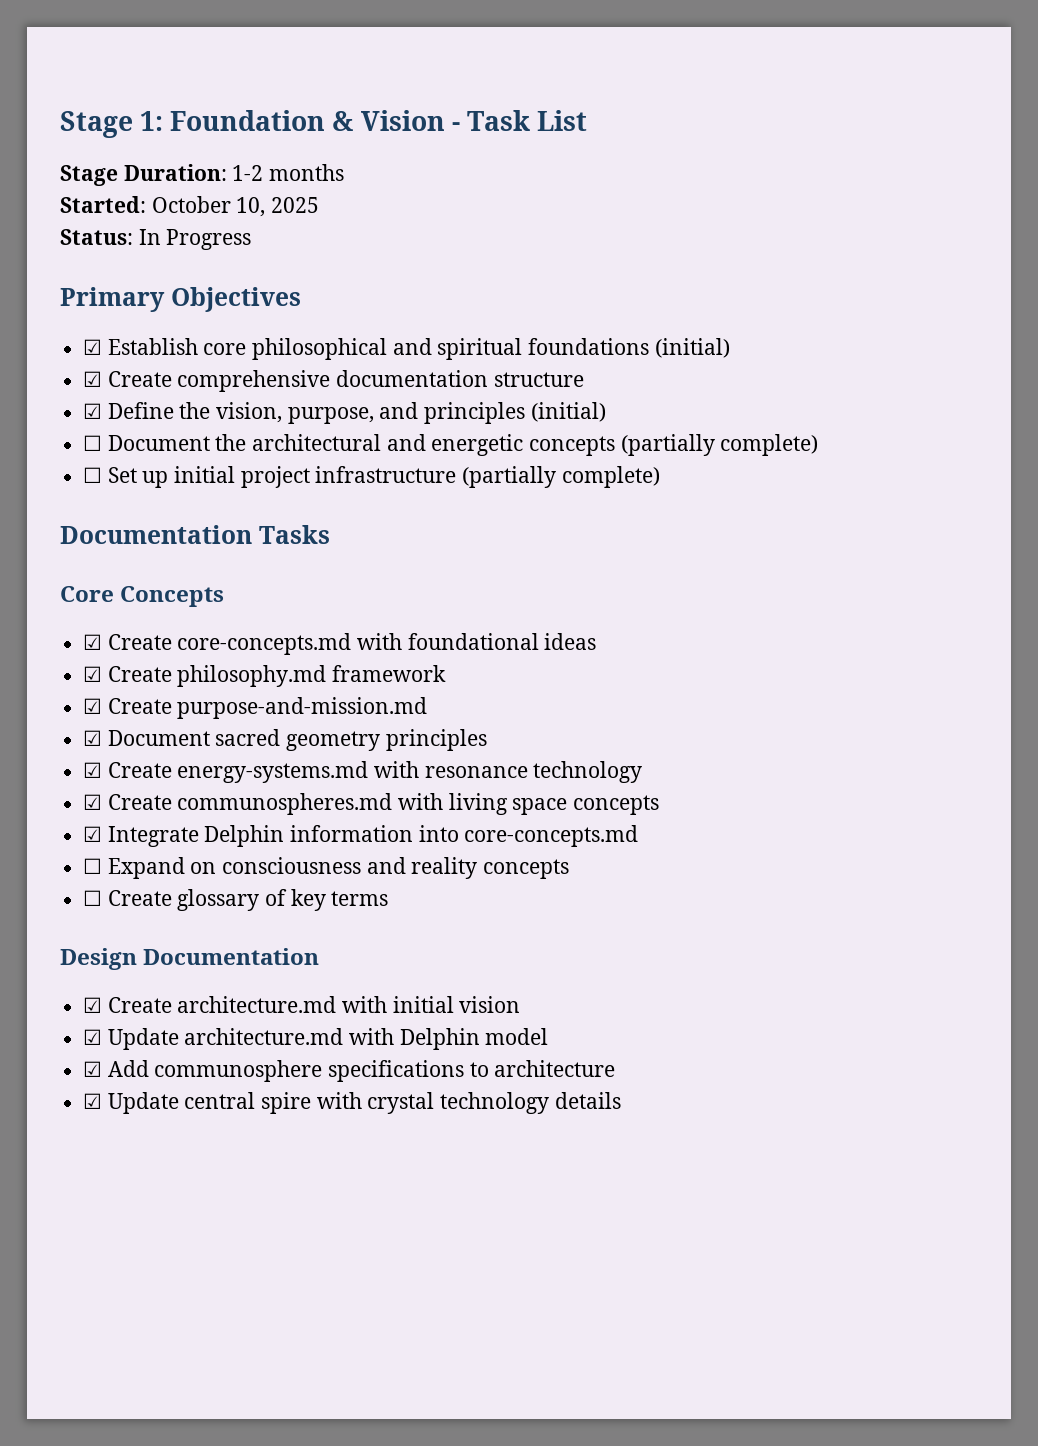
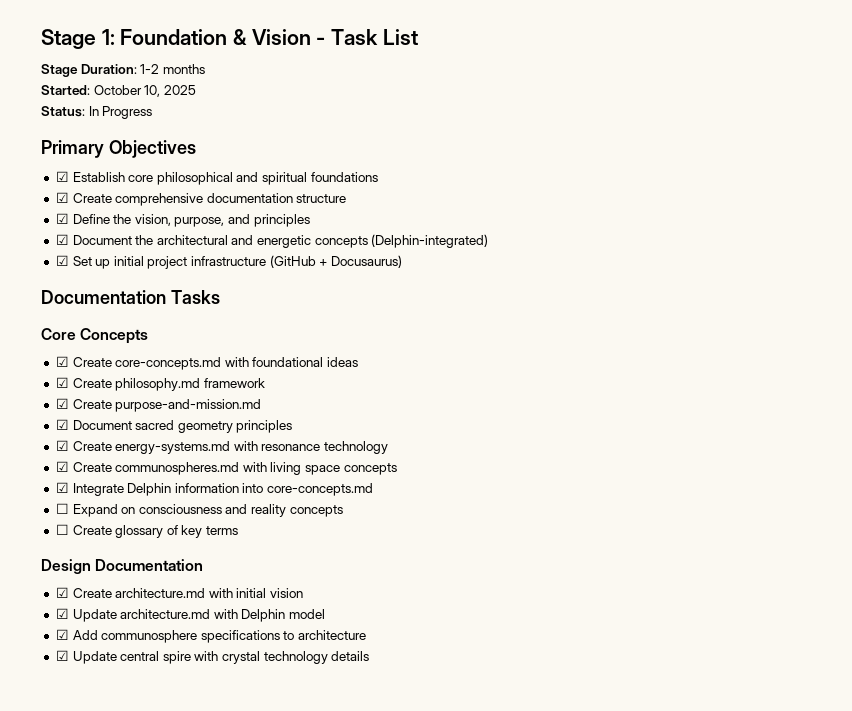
[654,338,730,358] (initial) -> (378, 177) none
[530,402,606,422] [83,435,103,451] (initial) // ☐ -> [55,234,69,245] // ☑
[620,434,819,456] [83,467,103,483] (partially complete) // ☐ -> [371,234,489,248] [55,255,69,266] (Delphin-integrated) // ☑
[462,466,660,488] (partially complete) -> [269,255,403,268] (GitHub + Docusaurus)

